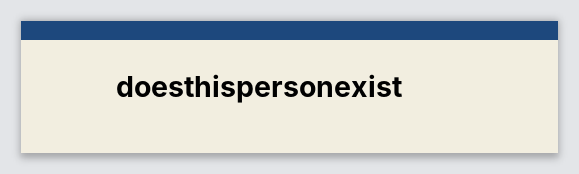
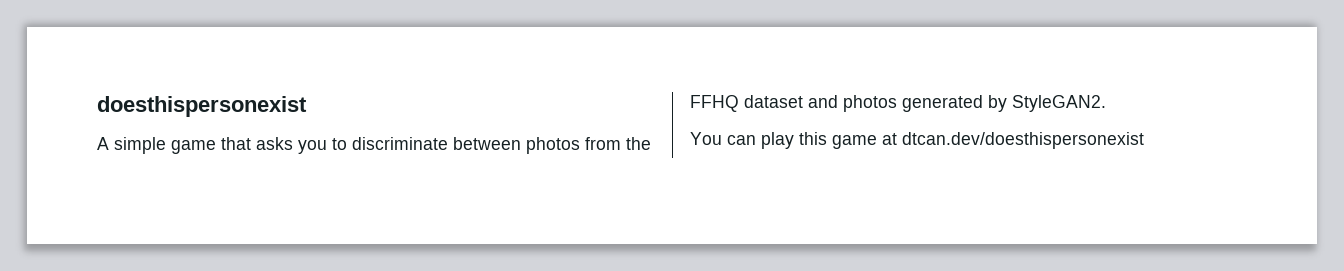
(402, 88) none -> [97,137,651,154] [690,95,1106,112] [690,132,1144,149] // A simple game that asks you to discriminate between photos from the FFHQ dataset and photos generated by StyleGAN2. // You can play this game at dtcan.dev/doesthispersonexist

